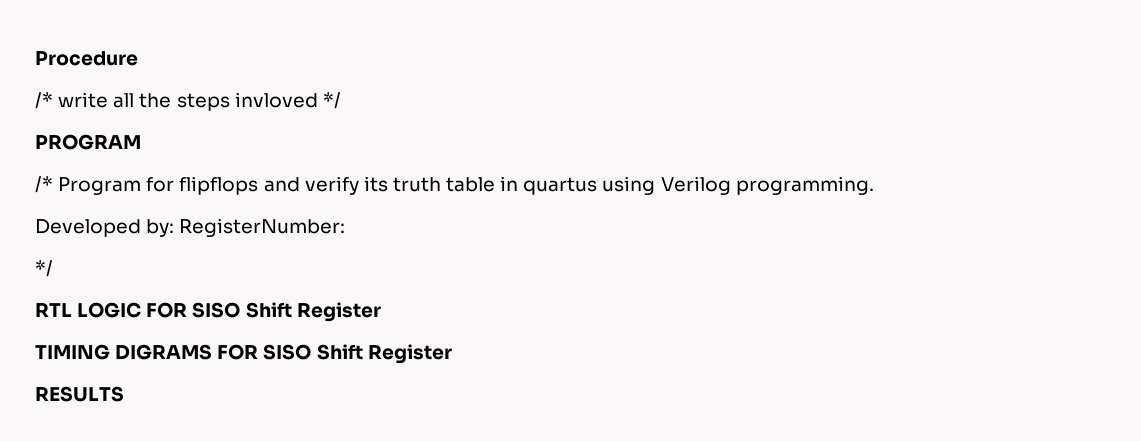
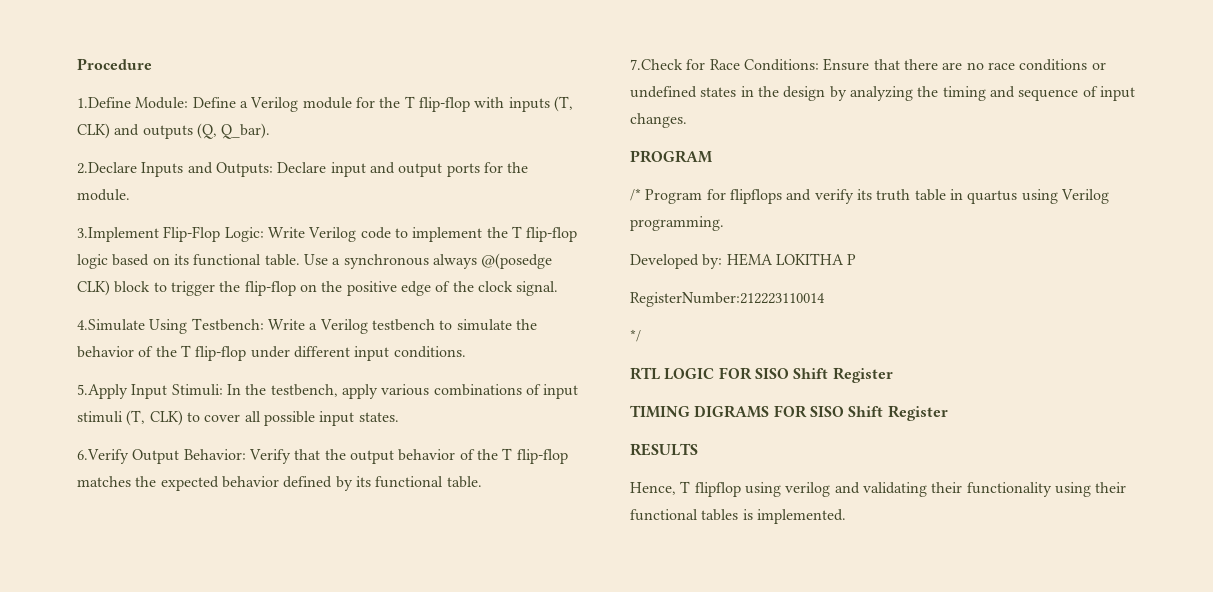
[35,92,341,111] /* write all the steps invloved */ -> [77,96,573,112] [77,123,271,139] [77,162,529,177] [77,189,130,201] [77,226,578,242] [77,253,553,269] [77,280,559,296] [77,318,537,334] [77,345,466,361] [77,384,579,399] [77,410,399,426] [77,448,568,464] [77,476,482,491] [630,58,1106,71] [630,86,1135,101] [630,113,687,128] 1.Define Module: Define a Verilog module for the T flip-flop with inputs (T, CLK) and outputs (Q, Q_bar). // 2.Declare Inputs and Outputs: Declare input and output ports for the module. // 3.Implement Flip-Flop Logic: Write Verilog code to implement the T flip-flop logic based on its functional table. Use a synchronous always @(posedge CLK) block to trigger the flip-flop on the positive edge of the clock signal. // 4.Simulate Using Testbench: Write a Verilog testbench to simulate the behavior of the T flip-flop under different input conditions. // 5.Apply Input Stimuli: In the testbench, apply various combinations of input stimuli (T, CLK) to cover all possible input states. // 6.Verify Output Behavior: Verify that the output behavior of the T flip-flop matches the expected behavior defined by its functional table. // 7.Check for Race Conditions: Ensure that there are no race conditions or undefined states in the design by analyzing the timing and sequence of input changes.
[179,218,346,237] RegisterNumber: -> [726,253,857,266] [630,292,825,307] HEMA LOKITHA P // RegisterNumber:212223110014
(124, 394) none -> [630,481,1127,497] [630,509,846,524] // Hence, T flipflop using verilog and validating their functionality using their functional tables is implemented.

